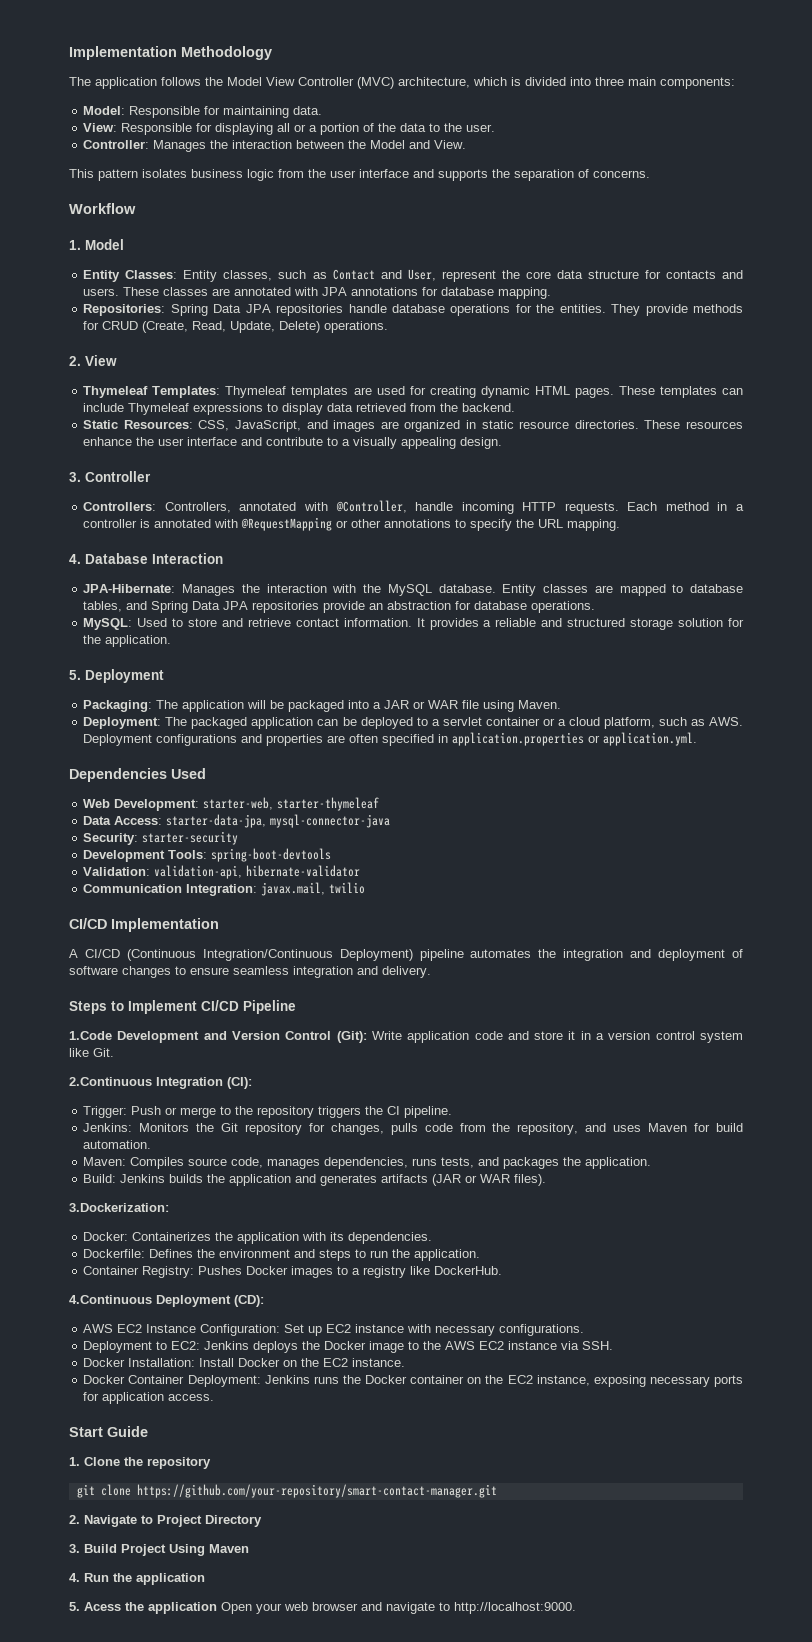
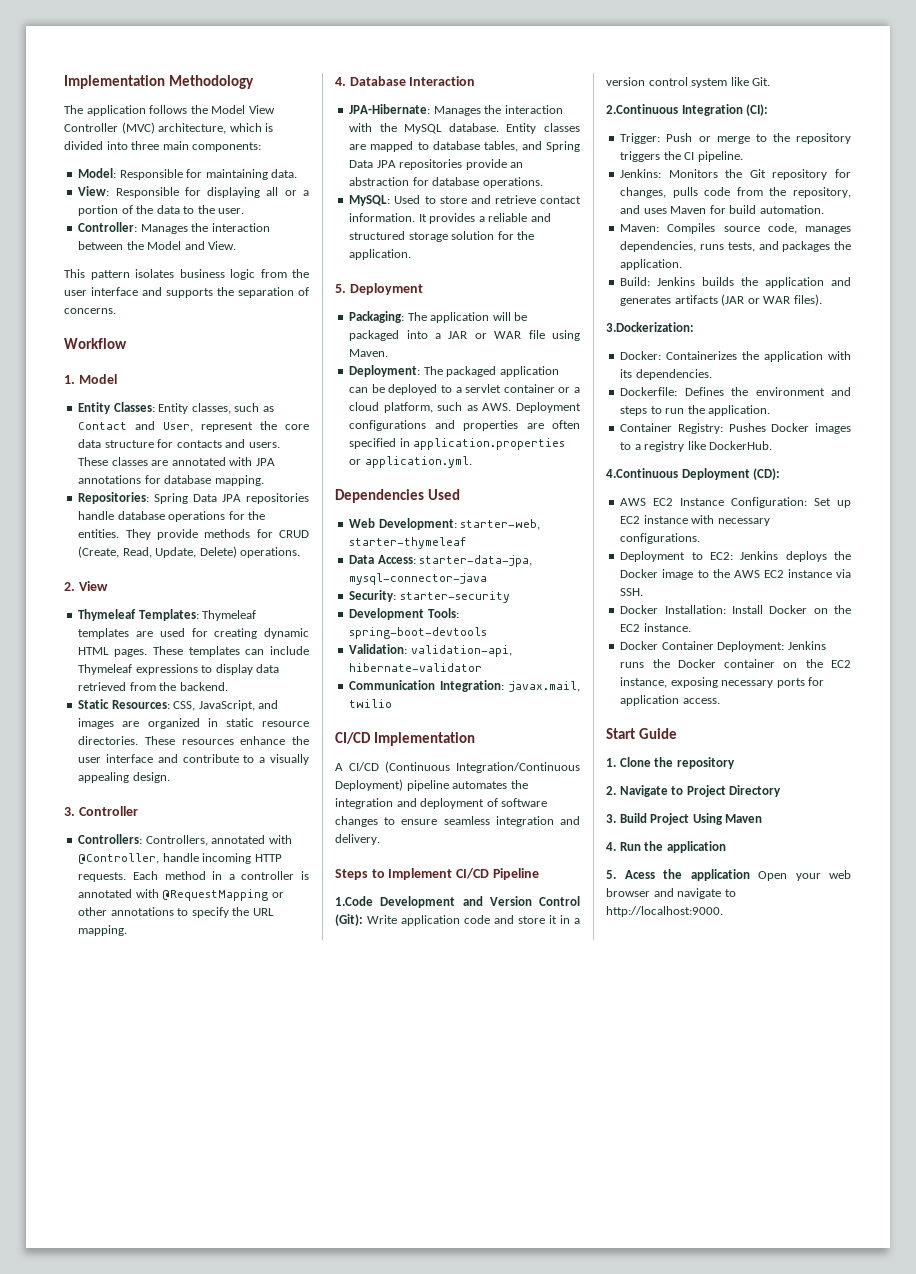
[76,1484,497,1498] // git clone https://github.com/your-repository/smart-contact-manager.git -> (735, 763) none

